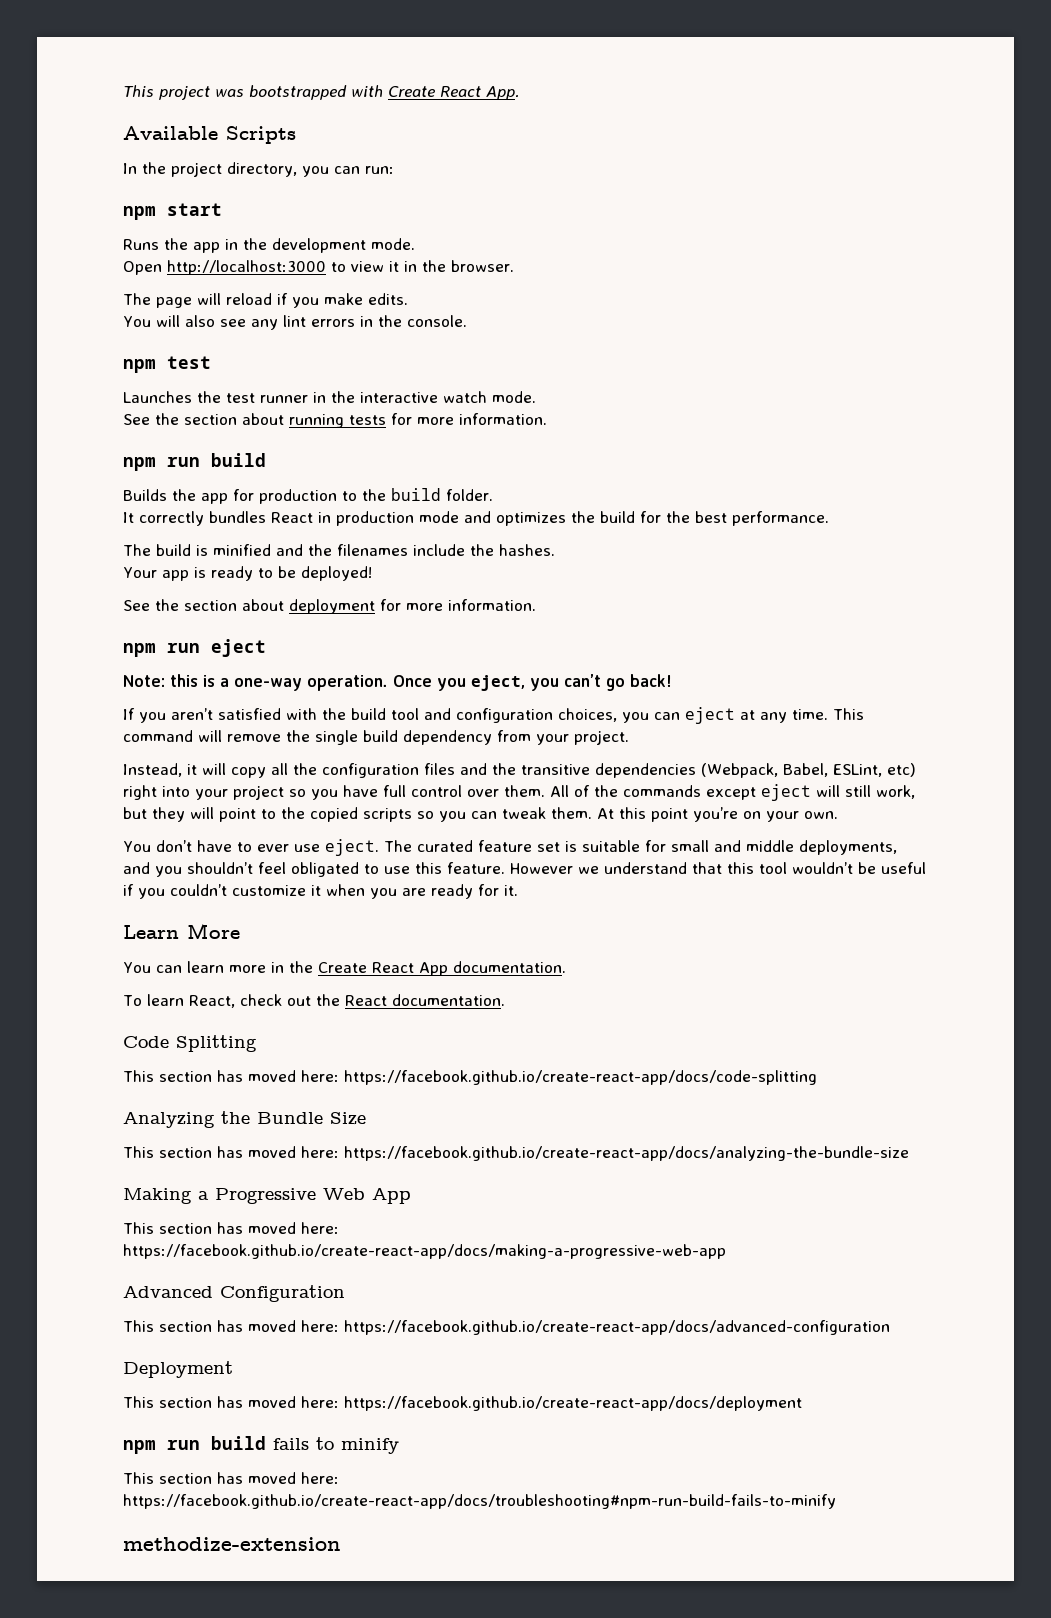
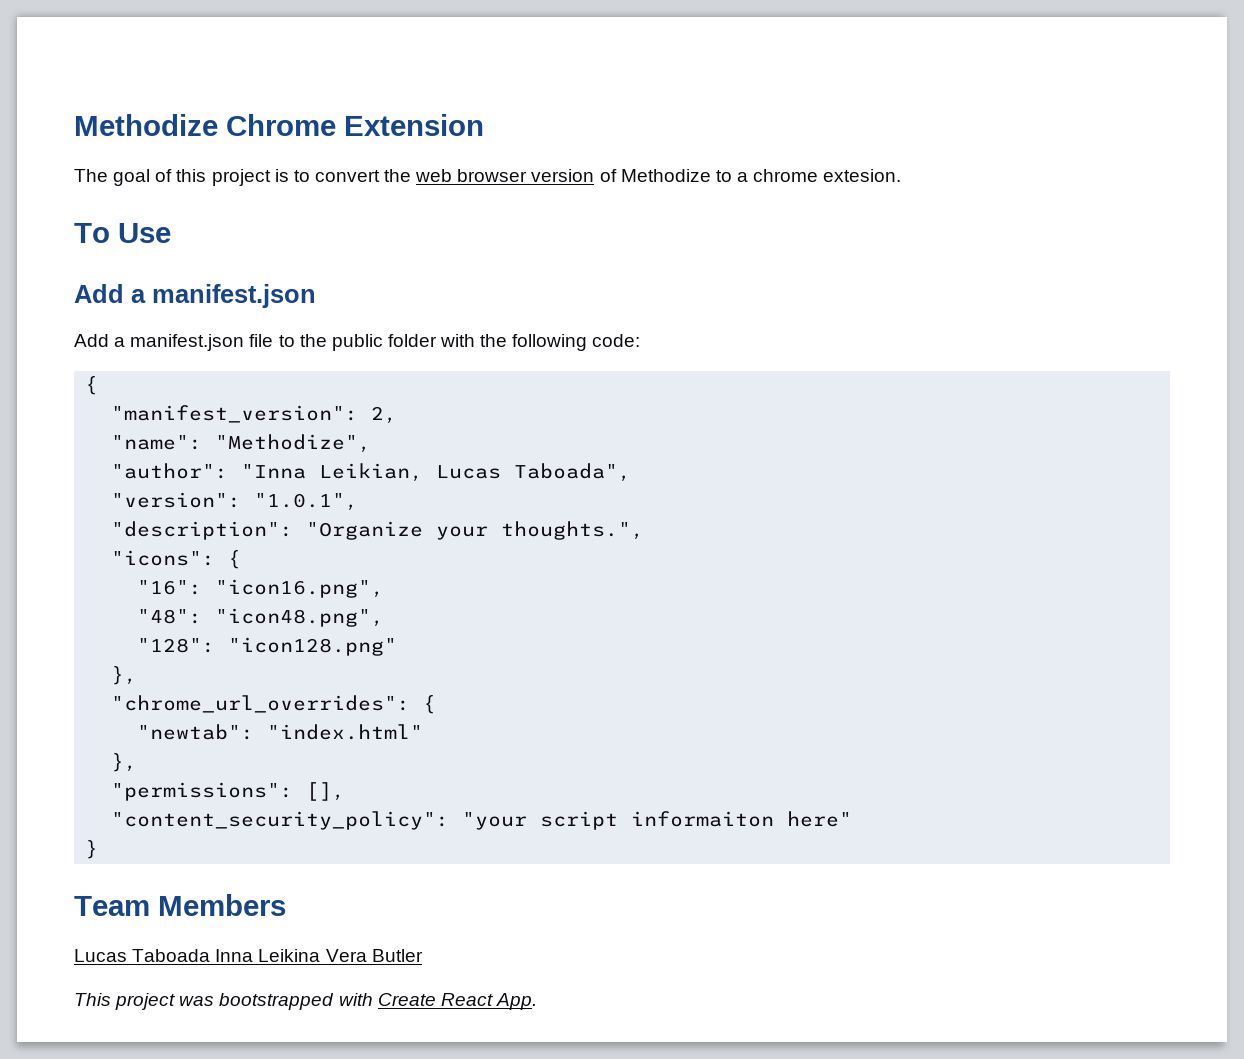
(123, 91) none -> [74,114,484,136] [74,169,902,186] [74,223,171,243] [74,284,316,308] [74,334,641,351] [85,376,99,395] [111,405,398,424] [111,434,372,453] [111,463,632,482] [111,492,359,511] [111,521,645,540] [111,550,242,569] [137,579,385,598] [137,608,385,627] [137,637,398,656] [111,666,138,685] [111,695,437,714] [137,724,424,740] [111,753,138,772] [111,782,346,801] [111,811,853,830] [85,840,99,859] [74,894,286,916] [74,949,423,962] Methodize Chrome Extension // The goal of this project is to convert the web browser version of Methodize to a chrome extesion. // To Use // Add a manifest.json // Add a manifest.json file to the public folder with the following code: // { // "manifest_version": 2, // "name": "Methodize", // "author": "Inna Leikian, Lucas Taboada", // "version": "1.0.1", // "description": "Organize your thoughts.", // "icons": { // "16": "icon16.png", // "48": "icon48.png", // "128": "icon128.png" // }, // "chrome_url_overrides": { // "newtab": "index.html" // }, // "permissions": [], // "content_security_policy": "your script informaiton here" // } // Team Members // Lucas Taboada Inna Leikina Vera Butler //
[123,126,296,144] [123,162,394,177] [123,203,222,220] [123,238,415,253] [123,260,514,275] [123,293,408,308] [123,315,467,330] [123,356,211,373] [123,391,536,403] [123,413,547,428] [123,453,266,471] [123,488,493,504] [123,511,829,526] [123,544,555,556] [123,566,372,581] [123,599,536,614] [123,639,266,657] [123,674,672,691] [123,707,864,724] [123,730,629,745] [123,763,916,778] [123,784,915,801] [123,807,838,822] [123,839,897,856] [123,862,926,877] [123,884,518,899] [123,923,240,939] [123,961,566,976] [123,994,505,1008] [123,1035,257,1052] [123,1070,817,1085] [123,1111,366,1128] [123,1146,909,1161] [123,1188,411,1204] [123,1222,339,1234] [123,1244,726,1259] [123,1285,345,1302] [123,1320,890,1335] [123,1361,233,1378] [123,1396,802,1411] [123,1436,399,1454] [123,1472,339,1484] [123,1494,836,1509] [123,1537,341,1551] // Available Scripts // In the project directory, you can run: // npm start // Runs the app in the development mode. // Open http://localhost:3000 to view it in the browser. // The page will reload if you make edits. // You will also see any lint errors in the console. // npm test // Launches the test runner in the interactive watch mode. // See the section about running tests for more information. // npm run build // Builds the app for production to the build folder. // It correctly bundles React in production mode and optimizes the build for the best performance. // The build is minified and the filenames include the hashes. // Your app is ready to be deployed! // See the section about deployment for more information. // npm run eject // Note: this is a one-way operation. Once you eject, you can’t go back! // If you aren’t satisfied with the build tool and configuration choices, you can eject at any time. This command will remove the single build dependency from your project. // Instead, it will copy all the configuration files and the transitive dependencies (Webpack, Babel, ESLint, etc) right into your project so you have full control over them. All of the commands except eject will still work, but they will point to the copied scripts so you can tweak them. At this point you’re on your own. // You don’t have to ever use eject. The curated feature set is suitable for small and middle deployments, and you shouldn’t feel obligated to use this feature. However we understand that this tool wouldn’t be useful if you couldn’t customize it when you are ready for it. // Learn More // You can learn more in the Create React App documentation. // To learn React, check out the React documentation. // Code Splitting // This section has moved here: https://facebook.github.io/create-react-app/docs/code-splitting // Analyzing the Bundle Size // This section has moved here: https://facebook.github.io/create-react-app/docs/analyzing-the-bundle-size // Making a Progressive Web App // This section has moved here: https://facebook.github.io/create-react-app/docs/making-a-progressive-web-app // Advanced Configuration // This section has moved here: https://facebook.github.io/create-react-app/docs/advanced-configuration // Deployment // This section has moved here: https://facebook.github.io/create-react-app/docs/deployment // npm run build fails to minify // This section has moved here: https://facebook.github.io/create-react-app/docs/troubleshooting#npm-run-build-fails-to-minify // methodize-extension -> (537, 1001) none

